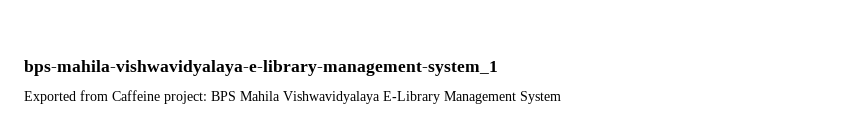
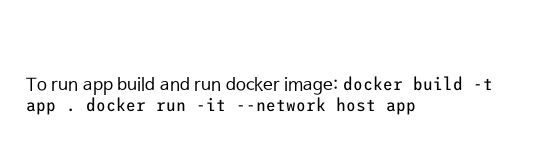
[24,60,498,76] [24,90,561,104] bps-mahila-vishwavidyalaya-e-library-management-system_1 // Exported from Caffeine project: BPS Mahila Vishwavidyalaya E-Library Management System -> [26,76,493,95] [26,97,416,115] To run app build and run docker image: docker build -t app . docker run -it --network host app

